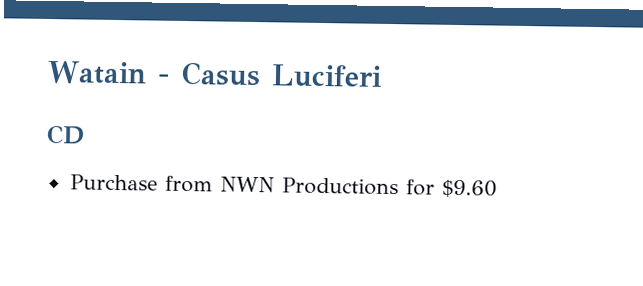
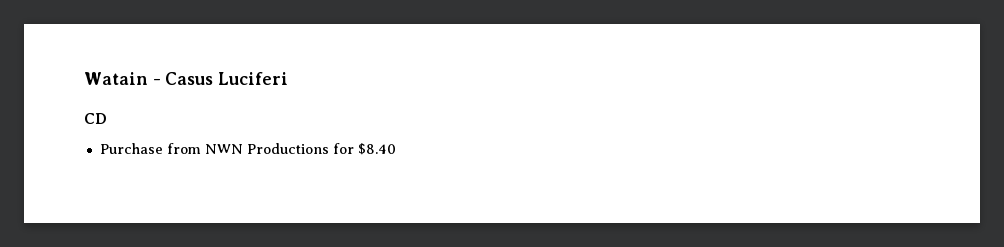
[441,179,497,198] $9.60 -> [357,143,396,155] $8.40

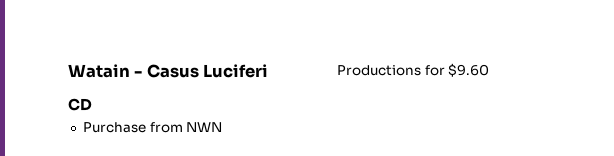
[357,143,396,155] $8.40 -> [448,63,490,77] $9.60

